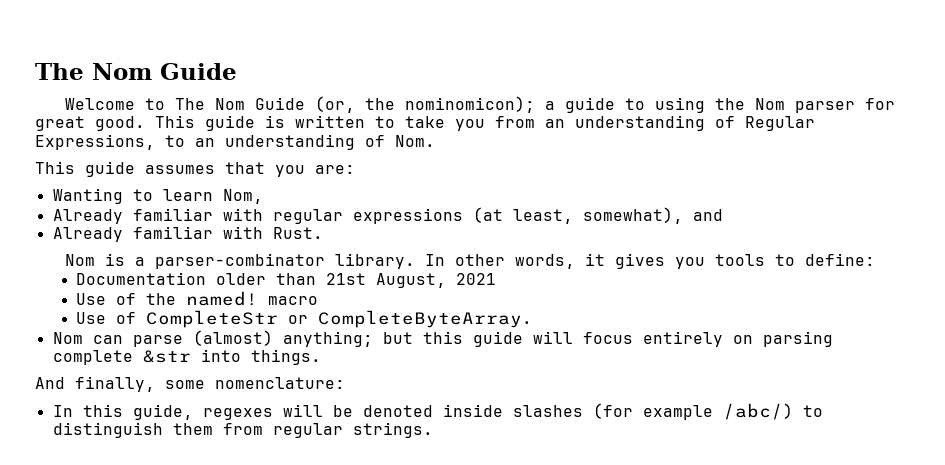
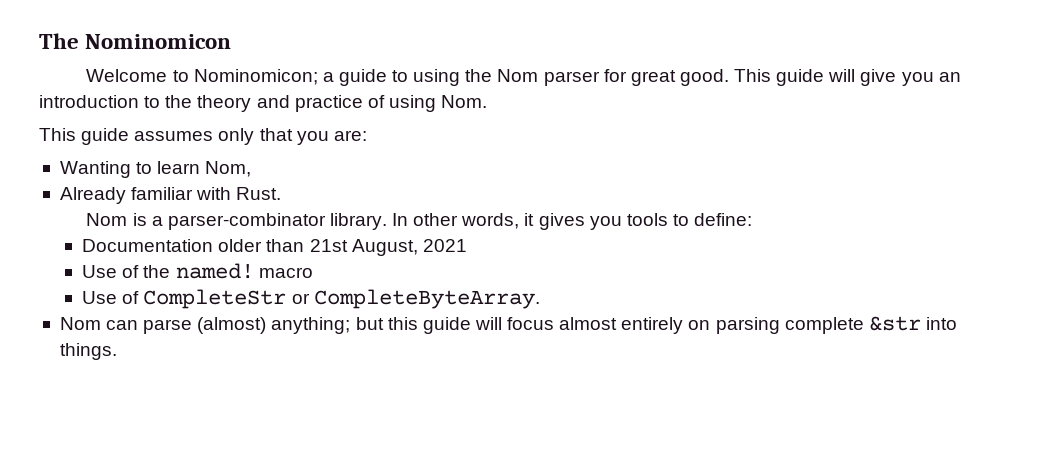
[35,63,237,80] The Nom Guide -> [39,33,232,49] The Nominomicon
[175,96,536,113] The Nom Guide (or, the nominomicon); -> [193,69,318,85] Nominomicon;
[265,115,815,131] [35,134,385,150] is written to take you from an understanding of Regular Expressions, to an understanding of -> [828,69,961,86] [39,95,436,112] will give you an introduction to the theory and practice of using
(215, 169) none -> [218,128,255,145] only
[52,207,723,224] // Already familiar with regular expressions (at least, somewhat), and -> (252, 169) none
(633, 338) none -> [559,317,618,330] almost
[35,376,345,392] [52,403,823,420] [52,422,433,438] // And finally, some nomenclature: // In this guide, regexes will be denoted inside slashes (for example /abc/) to distinguish them from regular strings. -> (117, 351) none

